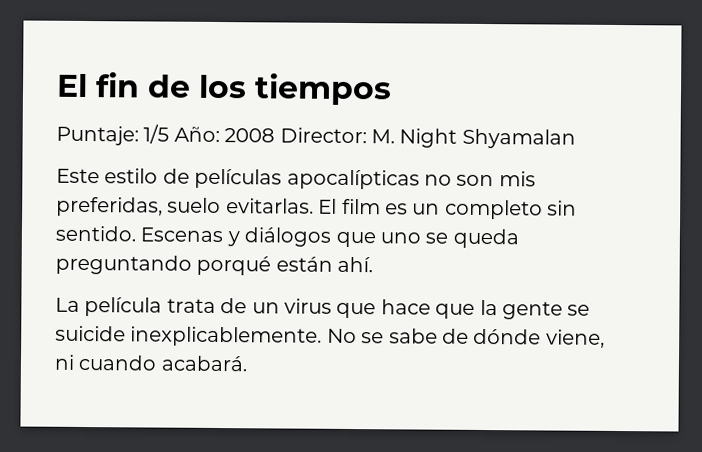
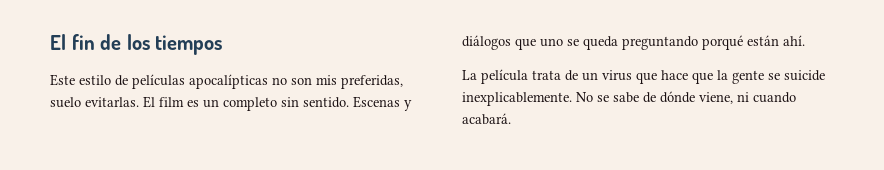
[56,124,576,149] // Puntaje: 1/5 Año: 2008 Director: M. Night Shyamalan -> (223, 45) none

